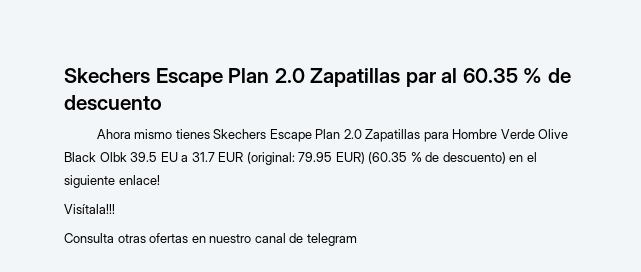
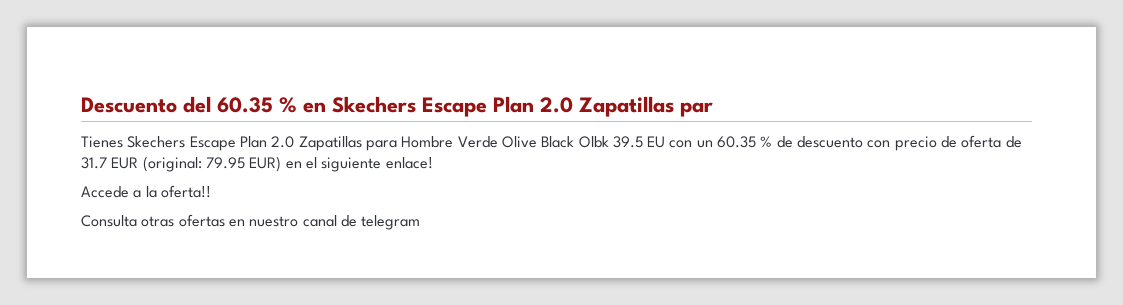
(64, 75) none -> [81,96,326,113] Descuento del 60.35 % en
[441,68,571,83] [64,95,162,110] [96,129,210,139] al 60.35 % de descuento // Ahora mismo tienes -> [81,136,123,148] // Tienes
[181,155,189,162] a -> [669,135,1022,151] con un 60.35 % de descuento con precio de oferta de
[368,152,506,164] (60.35 % de descuento) -> (282, 164) none
[64,204,115,214] Visítala!!! -> [81,185,211,198] Accede a la oferta!!

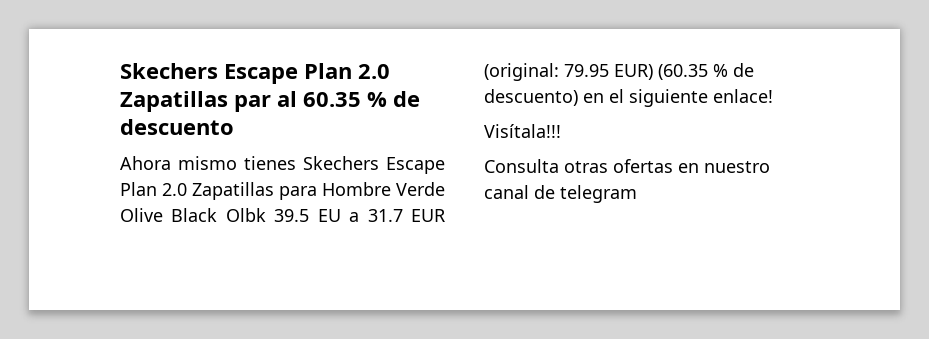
[81,96,326,113] Descuento del 60.35 % en -> (120, 71) none
[81,136,123,148] // Tienes -> [277,91,420,107] [120,119,234,135] [120,156,296,170] al 60.35 % de descuento // Ahora mismo tienes
[669,135,1022,151] con un 60.35 % de descuento con precio de oferta de -> [349,212,360,222] a
(282, 164) none -> [658,63,754,80] [484,89,578,106] (60.35 % de descuento)
[81,185,211,198] Accede a la oferta!! -> [484,124,561,138] Visítala!!!

